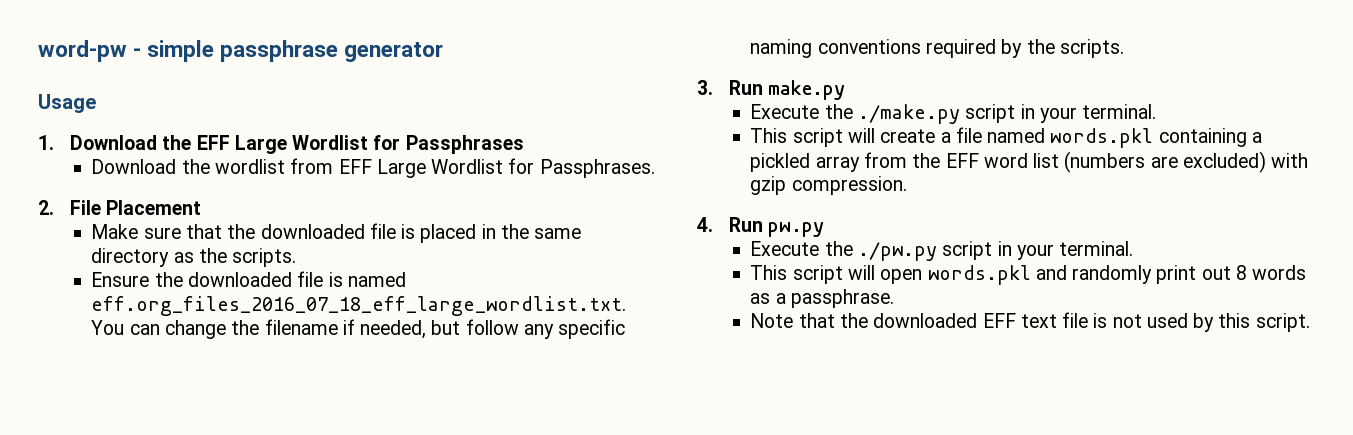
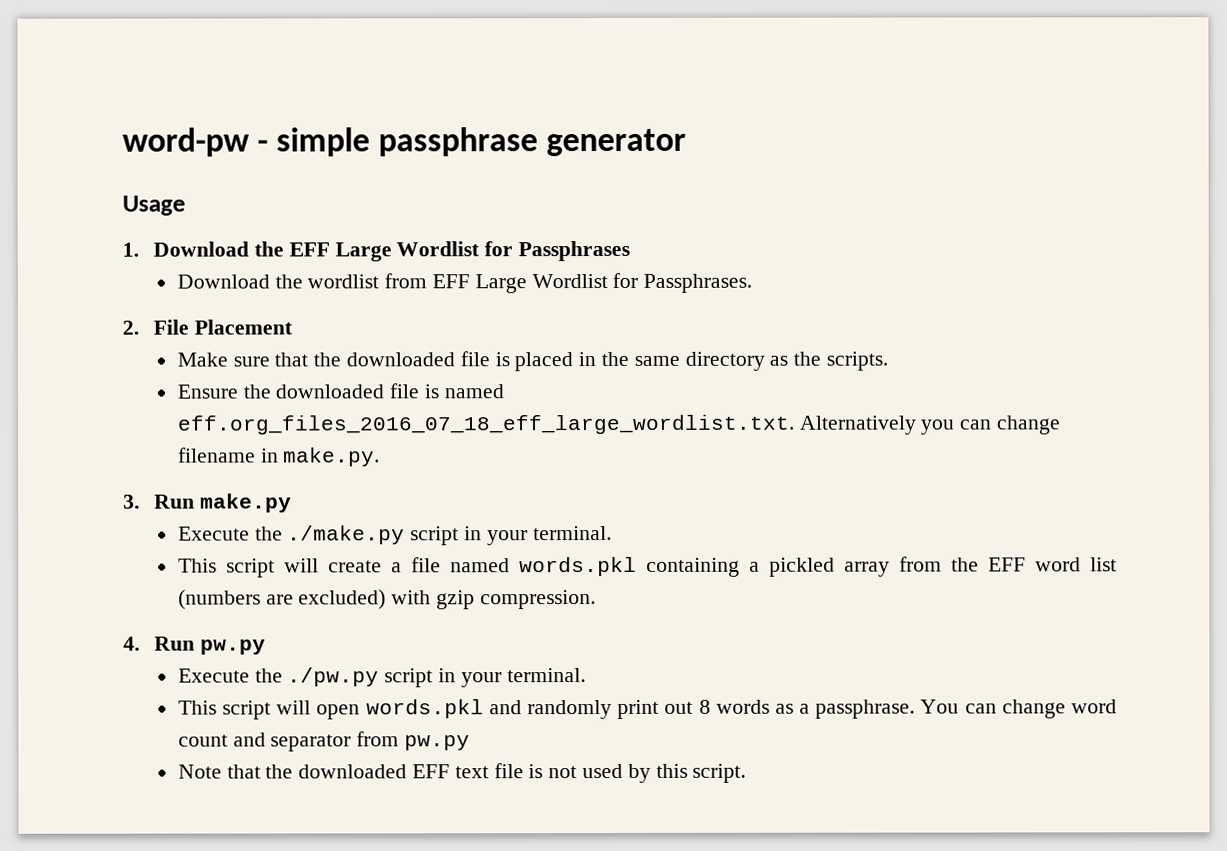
[91,319,626,339] [750,39,1124,58] You can change the filename if needed, but follow any specific naming conventions required by the scripts. -> [798,415,1062,435] [177,447,381,467] Alternatively you can change filename in make.py.
(895, 298) none -> [920,699,1117,719] [177,731,471,752] You can change word count and separator from pw.py

